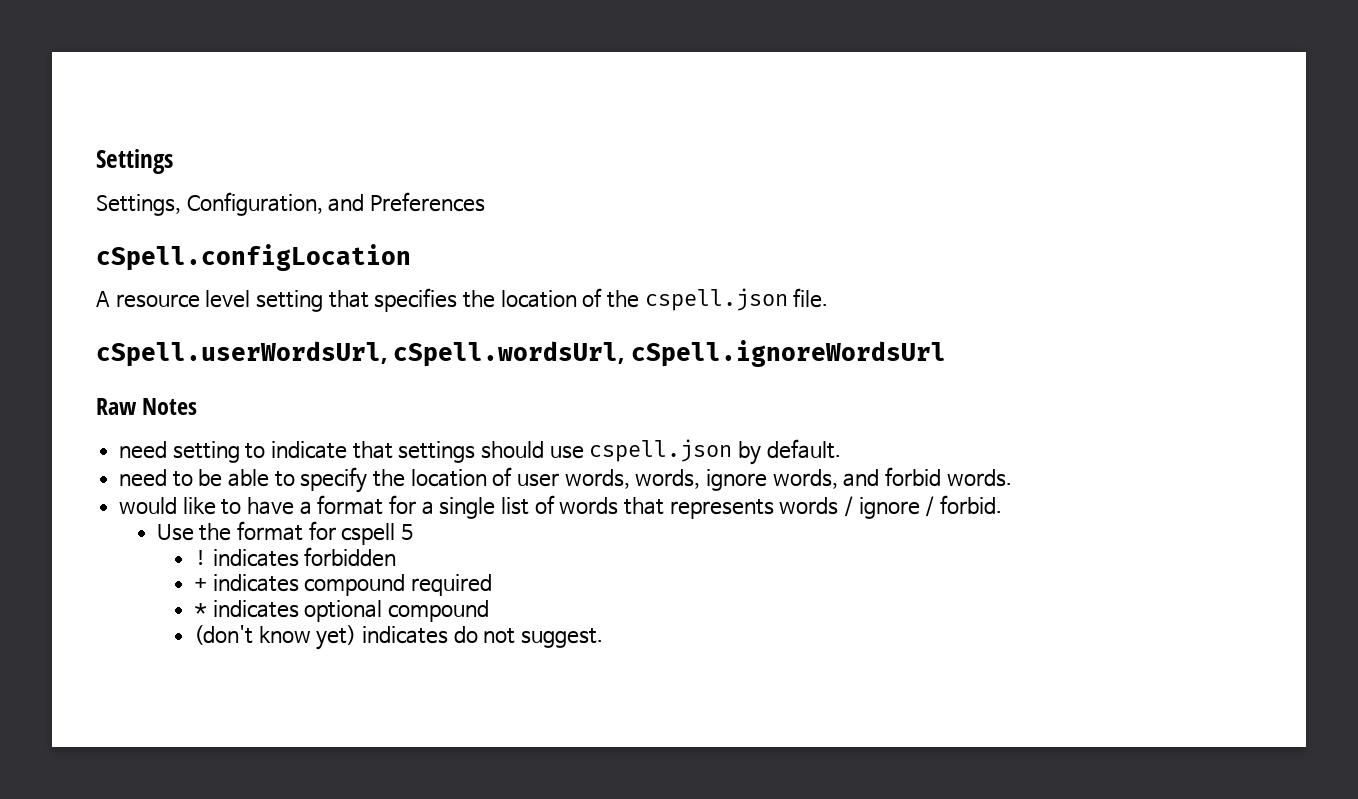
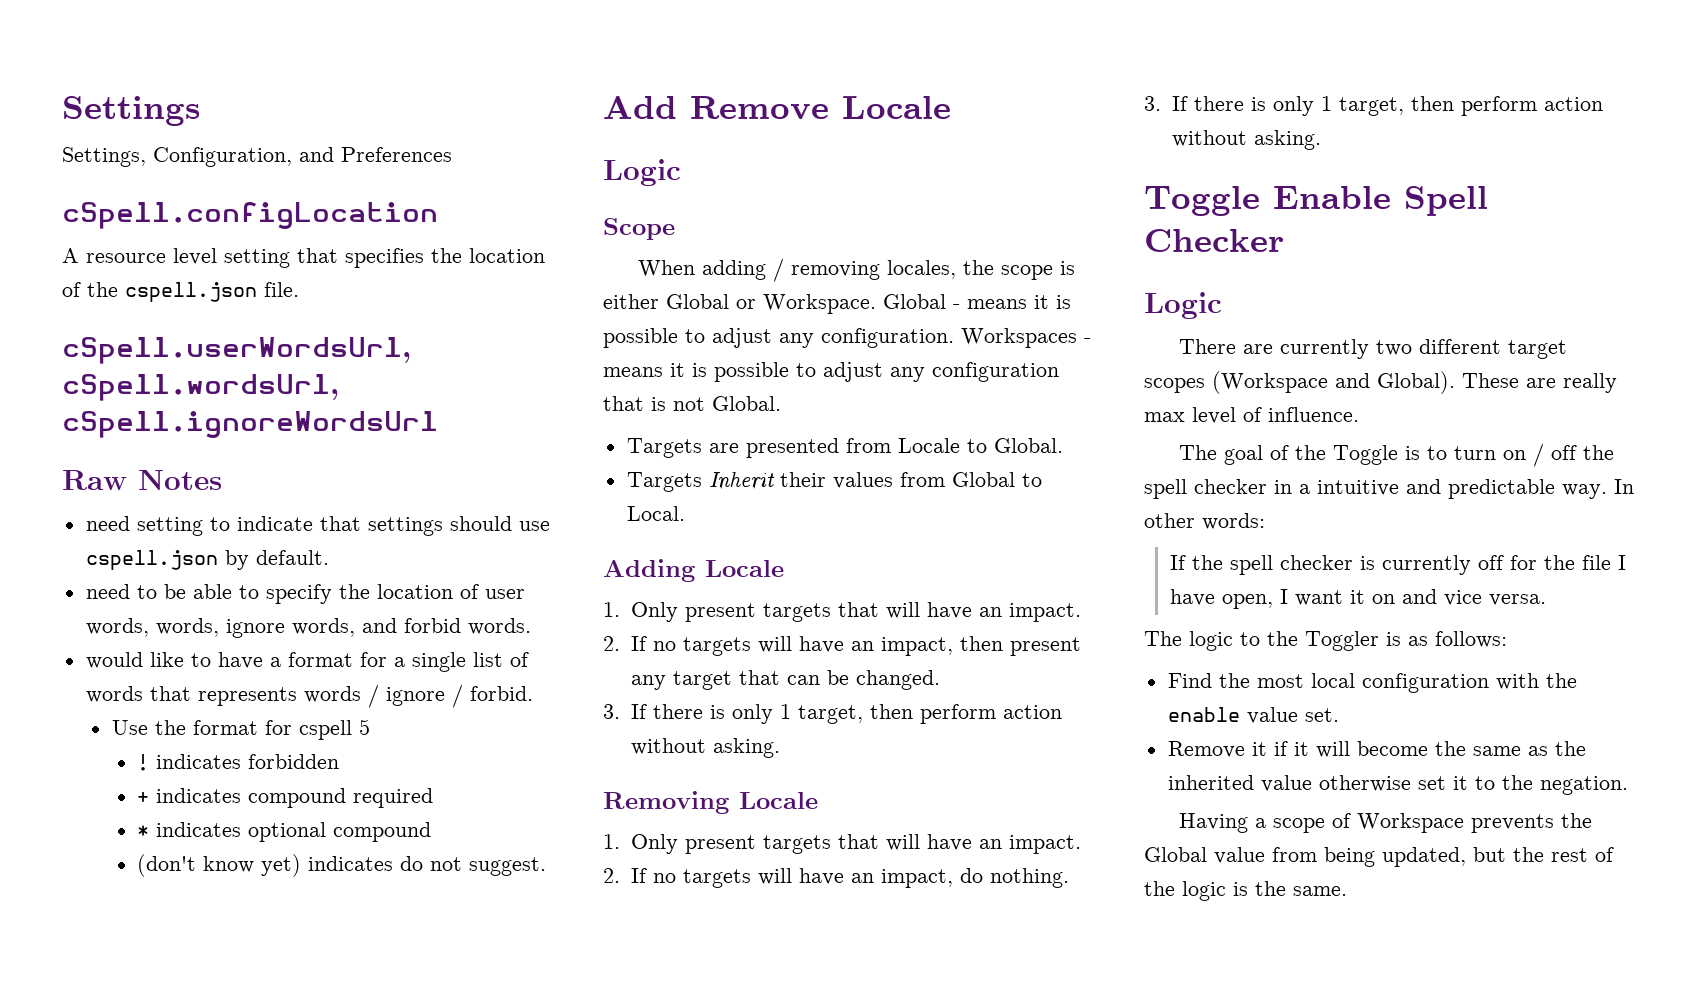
(604, 638) none -> [603,96,951,120] [603,159,681,186] [603,218,675,240] [638,258,1076,282] [603,294,1071,314] [603,328,1091,348] [603,362,1059,382] [603,396,781,411] [626,438,1063,458] [626,472,1042,492] [626,506,685,521] [603,559,784,582] [603,602,1081,622] [603,636,1081,656] [630,670,940,690] [603,704,1062,724] [630,738,780,758] [603,791,818,814] [603,834,1081,854] [603,868,1069,888] [1144,96,1603,116] [1171,130,1321,150] [1144,186,1488,216] [1144,229,1284,252] [1144,292,1222,319] [1179,339,1568,359] [1144,371,1617,394] [1144,407,1359,424] [1179,443,1615,467] [1144,479,1634,499] [1144,513,1265,530] [1169,555,1626,575] [1169,589,1546,609] [1144,631,1507,651] [1167,673,1577,693] [1167,707,1339,724] [1167,741,1586,758] [1167,775,1628,795] [1179,813,1593,833] [1144,847,1614,867] [1144,881,1347,901] // Add Remove Locale // Logic // Scope // When adding / removing locales, the scope is either Global or Workspace. Global - means it is possible to adjust any configuration. Workspaces - means it is possible to adjust any configuration that is not Global. // Targets are presented from Locale to Global. // Targets Inherit their values from Global to Local. // Adding Locale // 1. Only present targets that will have an impact. // 2. If no targets will have an impact, then present any target that can be changed. // 3. If there is only 1 target, then perform action without asking. // Removing Locale // 1. Only present targets that will have an impact. // 2. If no targets will have an impact, do nothing. // 3. If there is only 1 target, then perform action without asking. // Toggle Enable Spell Checker // Logic // There are currently two different target scopes (Workspace and Global). These are really max level of influence. // The goal of the Toggle is to turn on / off the spell checker in a intuitive and predictable way. In other words: // If the spell checker is currently off for the file I have open, I want it on and vice versa. // The logic to the Toggler is as follows: // Find the most local configuration with the enable value set. // Remove it if it will become the same as the inherited value otherwise set it to the negation. // Having a scope of Workspace prevents the Global value from being updated, but the rest of the logic is the same.

